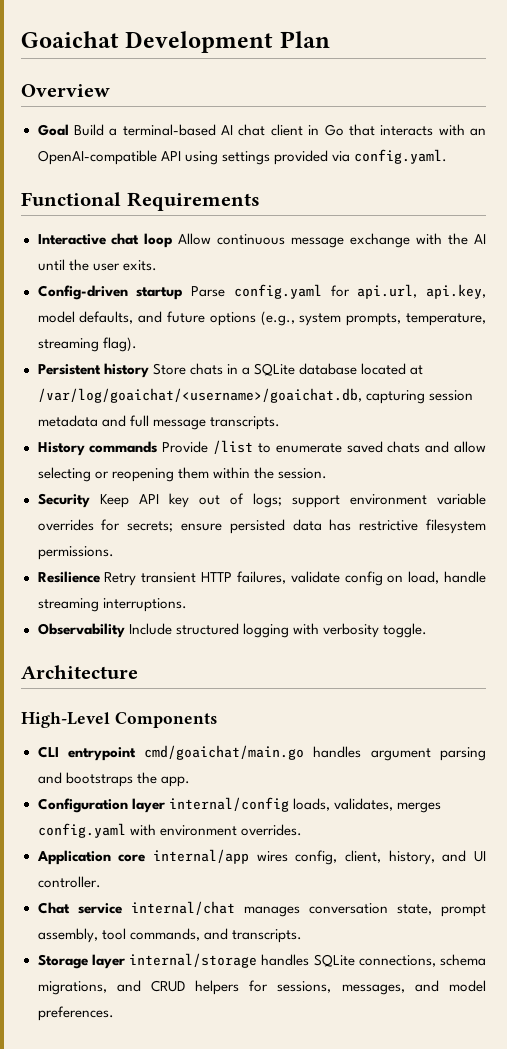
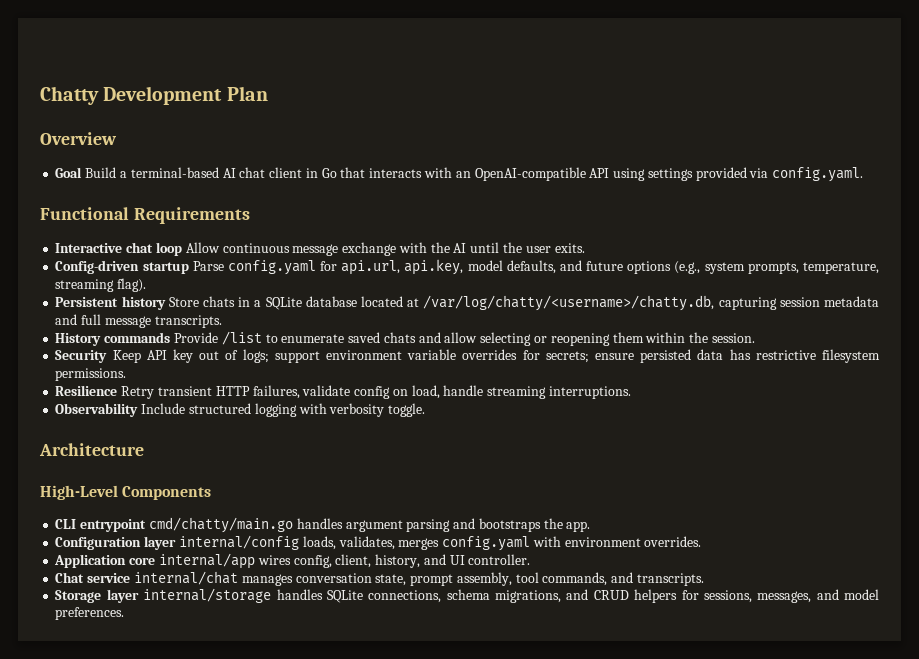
[21,31,119,48] Goaichat -> [40,86,99,105] Chatty
[37,388,362,403] /var/log/goaichat/<username>/goaichat.db, -> [423,295,715,311] /var/log/chatty/<username>/chatty.db,
[144,745,305,760] cmd/goaichat/main.go -> [148,517,293,533] cmd/chatty/main.go

